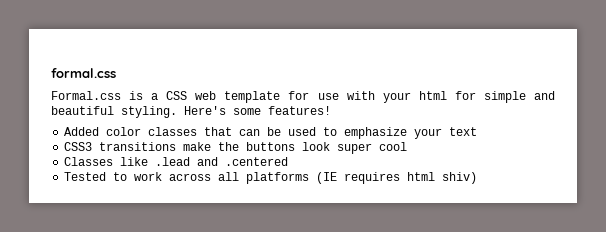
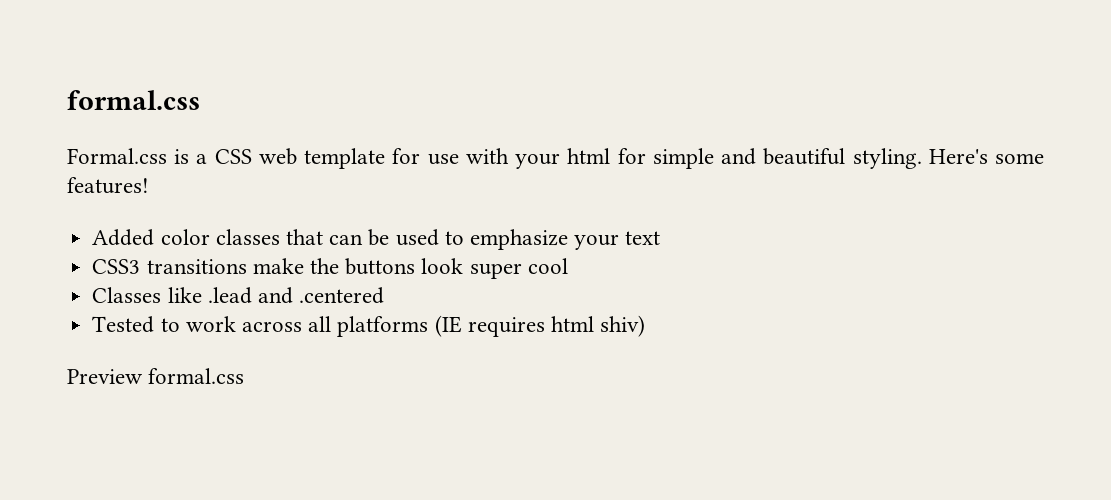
(478, 178) none -> [67,368,245,384] // Preview formal.css

